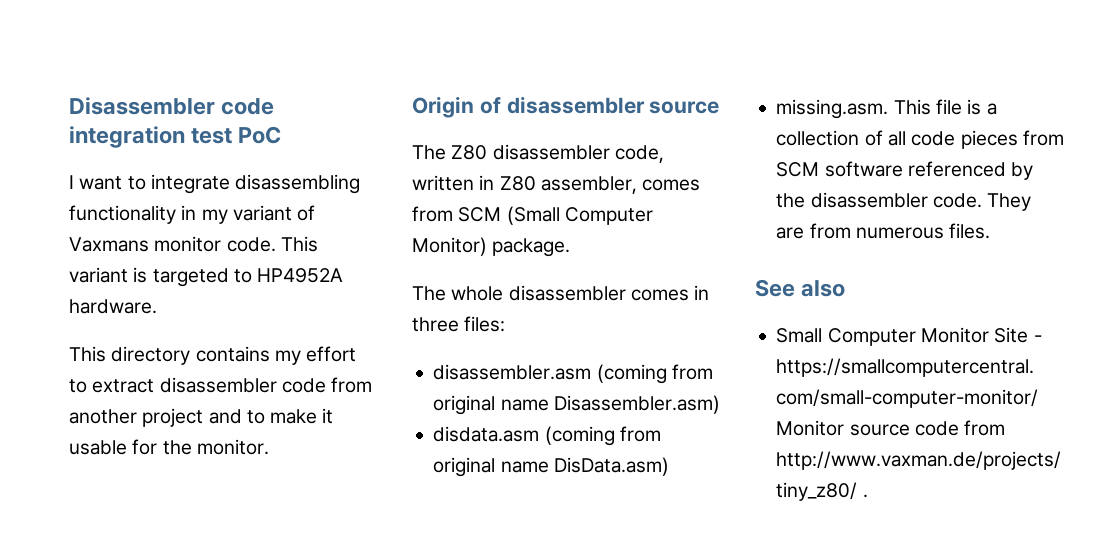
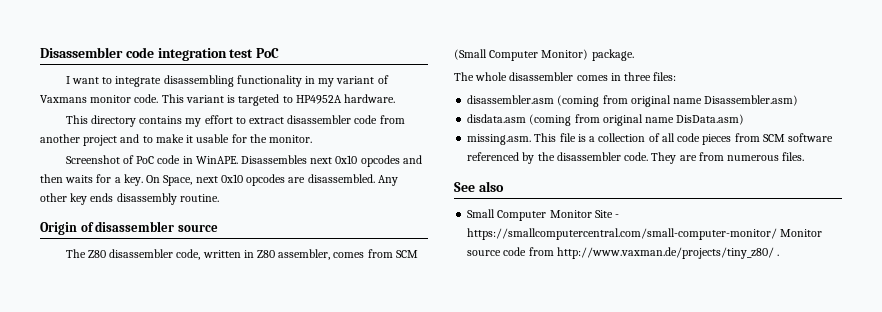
(269, 447) none -> [65,155,422,167] [40,174,398,186] [40,193,219,205] // Screenshot of PoC code in WinAPE. Disassembles next 0x10 opcodes and then waits for a key. On Space, next 0x10 opcodes are disassembled. Any other key ends disassembly routine.

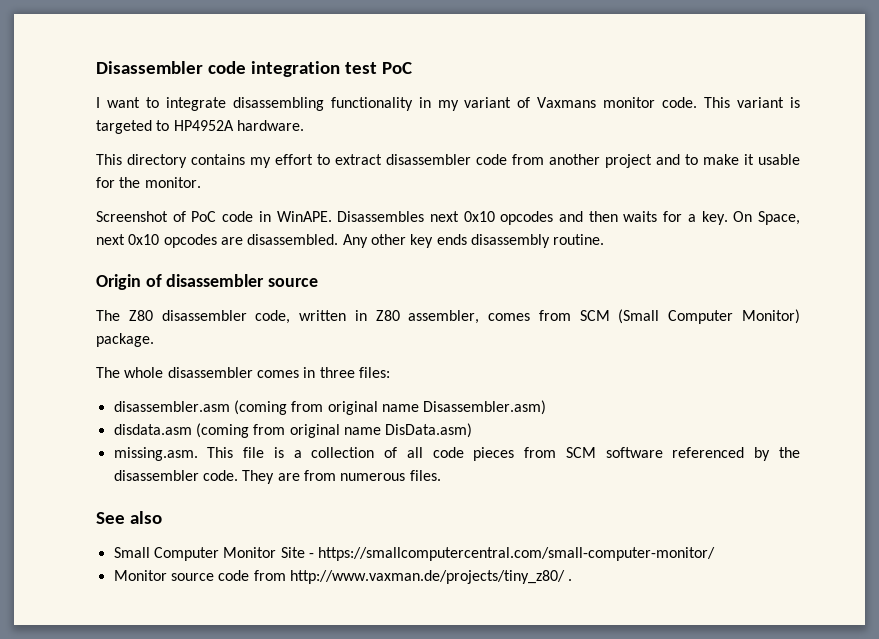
(778, 234) none -> (716, 554) //

